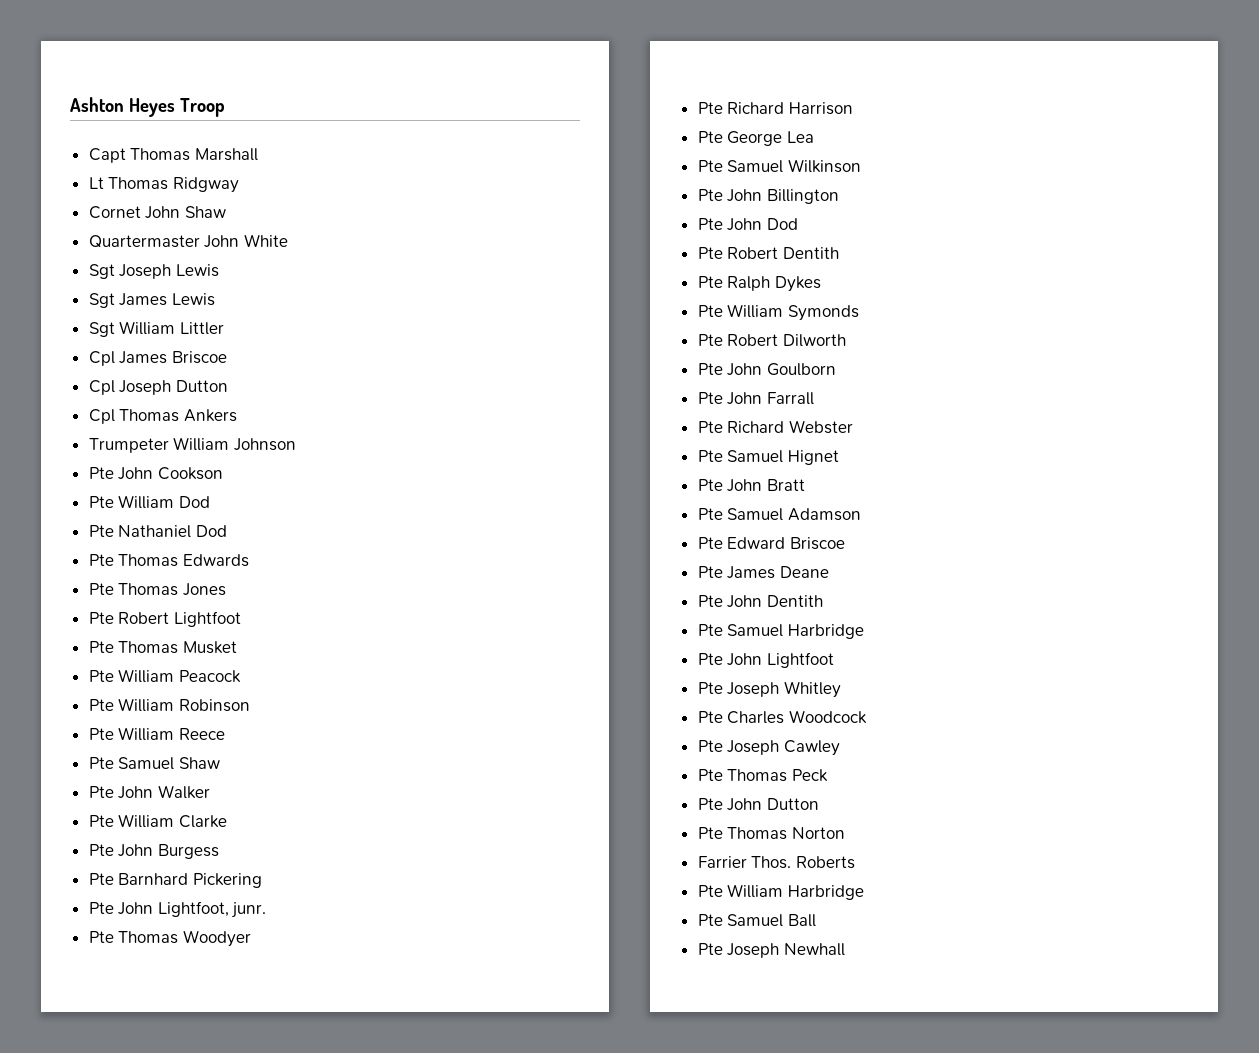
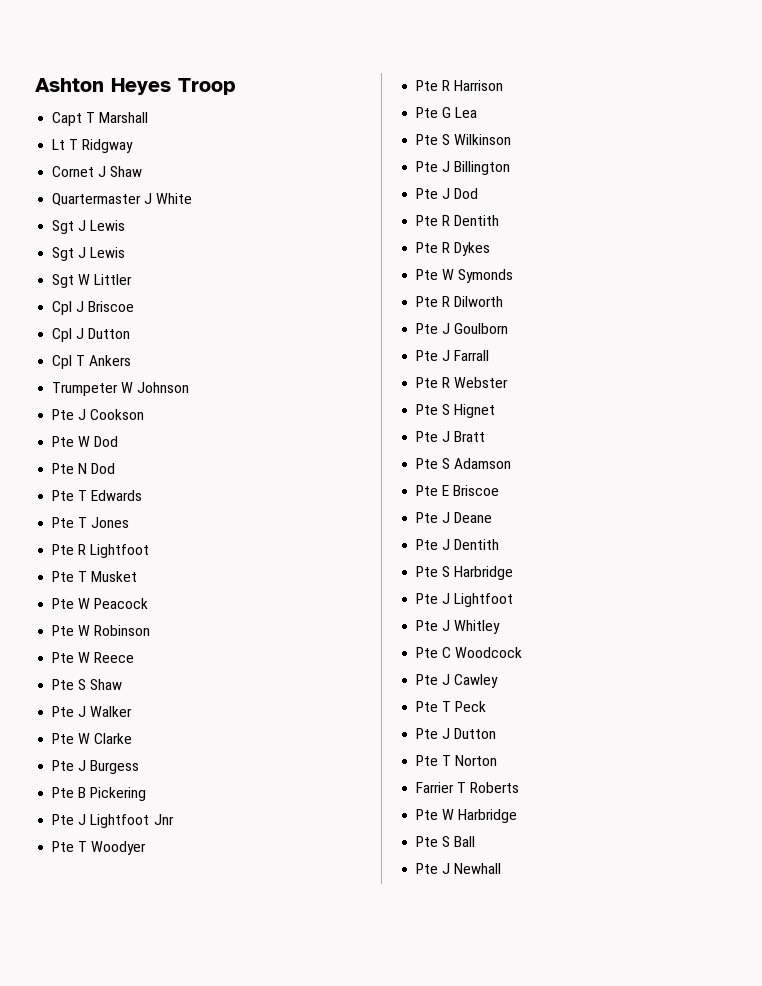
[130,148,191,161] Thomas -> [86,112,96,123] T
[108,177,169,190] Thomas -> [69,139,79,150] T
[145,206,181,219] John -> [98,166,107,177] J
[204,235,240,248] John -> [144,193,153,204] J
[119,264,219,279] [88,293,215,308] [88,321,176,337] Joseph Lewis // Sgt James Lewis // Sgt William -> [78,220,126,231] [52,247,126,261] [52,274,91,288] J Lewis // Sgt J Lewis // Sgt W
[119,351,168,364] James -> [76,301,85,312] J
[119,380,172,395] Joseph -> [76,328,85,339] J
[119,409,180,422] Thomas -> [76,355,86,366] T
[173,437,230,451] William -> [121,382,134,393] W
[118,467,154,480] John -> [78,409,87,420] J
[118,495,210,509] [88,525,227,538] [88,554,179,567] William Dod // Pte Nathaniel Dod // Pte Thomas -> [78,436,119,447] [52,463,116,474] [52,490,88,501] W Dod // Pte N Dod // Pte T
[118,583,179,596] Thomas -> [78,517,88,528] T
[118,611,241,627] [88,641,179,654] Robert Lightfoot // Pte Thomas -> [78,544,150,558] [52,571,88,582] R Lightfoot // Pte T
[118,669,175,683] William -> [78,598,91,609] W
[118,698,175,712] William -> [78,625,91,636] W
[118,727,175,741] William -> [78,652,91,663] W
[118,757,175,770] Samuel -> [78,679,87,690] S
[118,786,154,799] John -> [78,706,87,717] J
[118,814,175,828] William -> [78,733,91,744] W
[118,844,154,857] John -> [78,760,87,771] J
[118,873,189,885] Barnhard -> [78,787,87,798] B
[118,901,267,918] [88,931,179,944] John Lightfoot, junr. // Pte Thomas -> [78,814,174,828] [52,841,88,852] J Lightfoot Jnr // Pte T
[727,102,785,114] Richard -> [442,80,451,91] R
[727,131,783,146] George -> [442,107,452,118] G
[727,160,784,173] Samuel -> [442,134,451,145] S
[727,189,763,202] John -> [442,161,451,172] J
[727,218,798,231] [697,247,839,259] [697,276,771,291] John Dod // Pte Robert Dentith // Pte Ralph -> [442,188,479,199] [416,215,500,226] [416,242,451,253] J Dod // Pte R Dentith // Pte R
[727,304,784,318] William -> [442,269,455,280] W
[727,334,779,346] Robert -> [442,296,451,307] R
[727,363,763,376] John -> [442,323,451,334] J
[727,392,763,405] John -> [442,350,451,361] J
[727,421,785,433] Richard -> [442,377,451,388] R
[727,450,784,463] Samuel -> [442,404,451,415] S
[727,479,763,492] John -> [442,431,451,442] J
[727,508,784,521] Samuel -> [442,458,451,469] S
[727,537,786,549] Edward -> [442,485,450,496] E
[727,566,776,579] James -> [442,512,451,523] J
[727,595,823,608] [697,624,864,639] [697,652,834,668] [697,682,780,697] John Dentith // Pte Samuel Harbridge // Pte John Lightfoot // Pte Joseph -> [442,539,500,550] [416,566,514,580] [416,593,514,607] [416,620,451,631] J Dentith // Pte S Harbridge // Pte J Lightfoot // Pte J
[727,711,785,724] Charles -> [442,647,452,658] C
[727,740,780,755] Joseph -> [442,674,451,685] J
[727,769,788,782] Thomas -> [442,701,452,712] T
[727,798,763,811] John -> [442,728,451,739] J
[727,827,788,840] Thomas -> [442,755,452,766] T
[751,856,792,869] Thos. -> [457,782,467,793] T
[727,884,864,900] [697,914,784,927] William Harbridge // Pte Samuel -> [442,809,518,823] [416,836,451,847] W Harbridge // Pte S
[727,943,780,958] Joseph -> [442,863,451,874] J

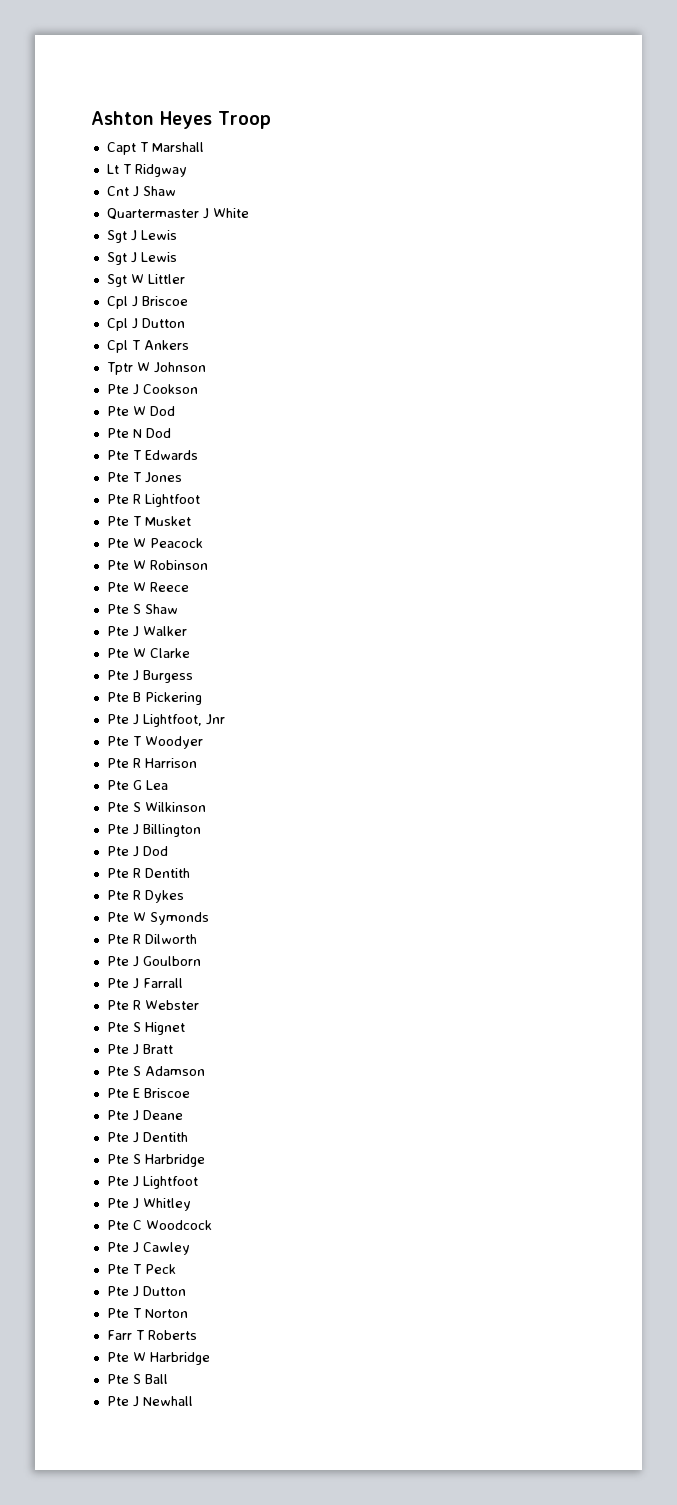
[52,166,95,177] Cornet -> [106,186,129,196] Cnt
[52,382,119,396] Trumpeter -> [106,362,133,375] Tptr
[90,814,150,828] Lightfoot -> [142,714,202,727] Lightfoot,
[416,782,455,793] Farrier -> [106,1330,132,1340] Farr

